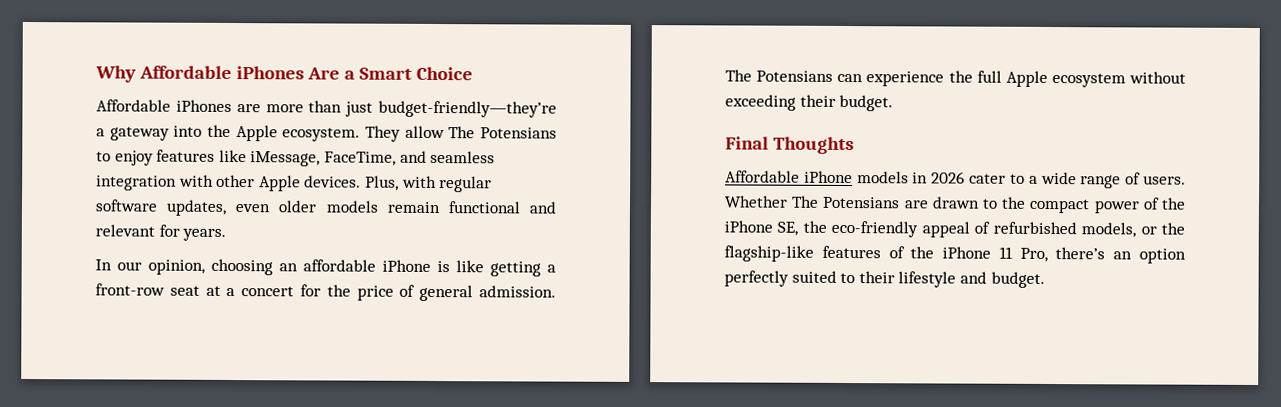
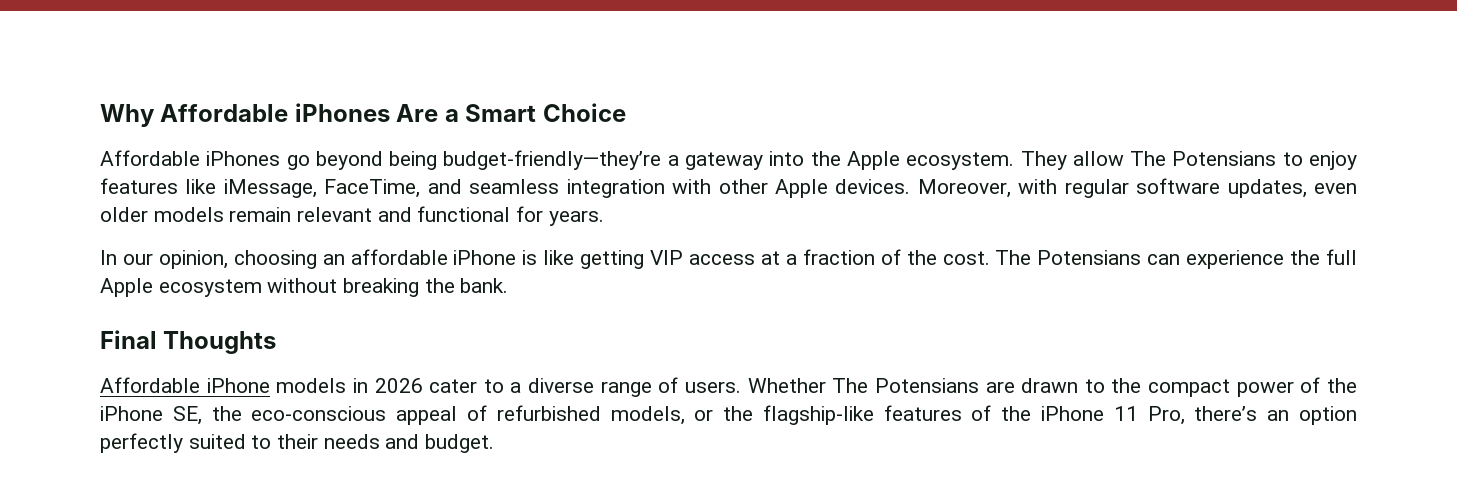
[236,100,374,117] are more than just -> [286,151,438,170] go beyond being
[364,175,399,191] Plus, -> [917,179,1011,198] Moreover,
[447,201,557,214] [95,224,155,237] functional and relevant -> [297,206,511,222] relevant and functional
[547,264,556,273] [95,283,556,302] a front-row seat at a concert for the price of general admission. -> [650,249,990,265] VIP access at a fraction of the cost.
[725,94,894,112] exceeding their budget. -> [343,278,509,297] breaking the bank.
[1040,171,1077,185] wide -> [528,378,595,393] diverse
[831,220,919,238] eco-friendly -> [251,406,387,421] eco-conscious
[898,271,957,288] lifestyle -> [323,434,380,449] needs

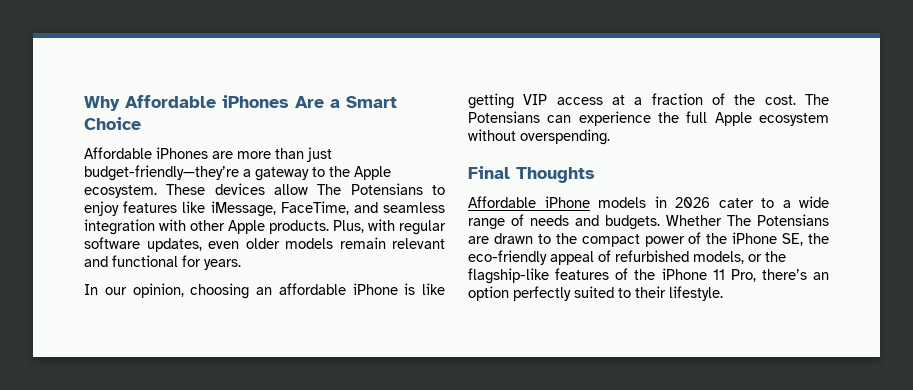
[286,151,438,170] go beyond being -> [212,147,332,162] are more than just
[769,151,805,166] into -> [312,167,325,177] to
[1020,151,1067,170] They -> [166,183,265,195] These devices
[835,179,1011,198] devices. Moreover, -> [269,220,364,234] products. Plus,
[343,278,509,297] breaking the bank. -> [520,129,610,145] overspending.
[528,378,595,393] diverse -> [799,196,829,208] wide
[684,381,741,393] users. -> [530,215,660,230] needs and budgets.
[251,406,387,421] eco-conscious -> [468,250,547,265] eco-friendly
[323,434,495,453] needs and budget. -> [669,286,723,301] lifestyle.

